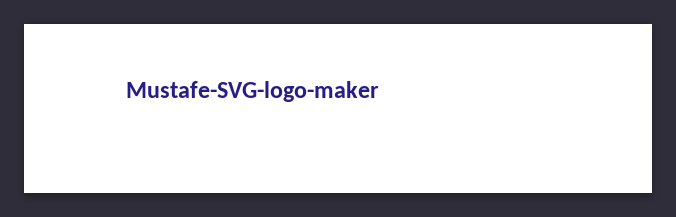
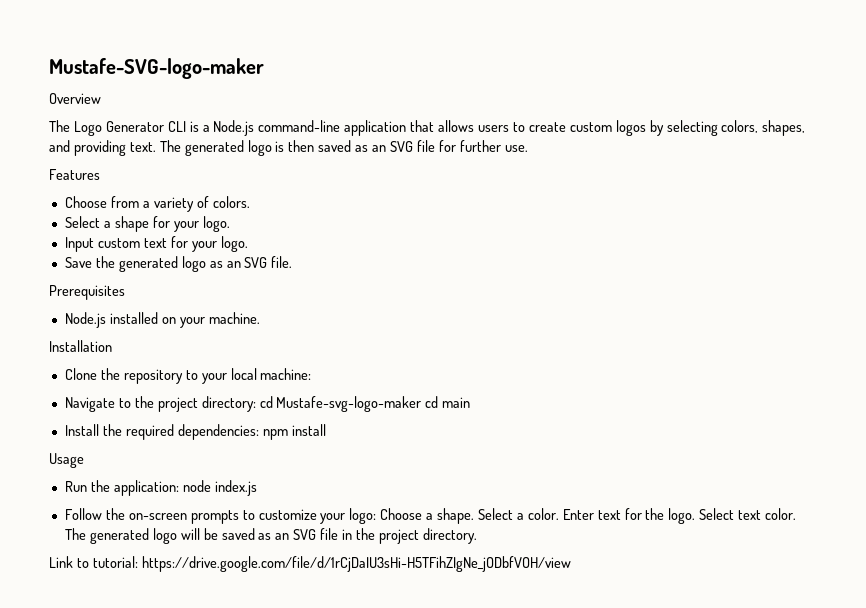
(379, 91) none -> [49,93,101,104] [49,120,806,136] [49,140,528,156] [49,169,100,180] [64,196,250,212] [64,216,230,232] [64,236,248,252] [64,256,293,272] [49,285,125,300] [64,312,260,328] [49,340,112,352] [64,368,312,384] [64,396,471,412] [64,424,326,440] [49,453,84,468] [64,480,257,496] [64,508,797,524] [64,528,477,544] [49,556,571,572] // Overview // The Logo Generator CLI is a Node.js command-line application that allows users to create custom logos by selecting colors, shapes, and providing text. The generated logo is then saved as an SVG file for further use. // Features // Choose from a variety of colors. // Select a shape for your logo. // Input custom text for your logo. // Save the generated logo as an SVG file. // Prerequisites // Node.js installed on your machine. // Installation // Clone the repository to your local machine: // Navigate to the project directory: cd Mustafe-svg-logo-maker cd main // Install the required dependencies: npm install // Usage // Run the application: node index.js // Follow the on-screen prompts to customize your logo: Choose a shape. Select a color. Enter text for the logo. Select text color. The generated logo will be saved as an SVG file in the project directory. // Link to tutorial: https://drive.google.com/file/d/1rCjDaIU3sHi-H5TFihZIgNe_jODbfVOH/view

